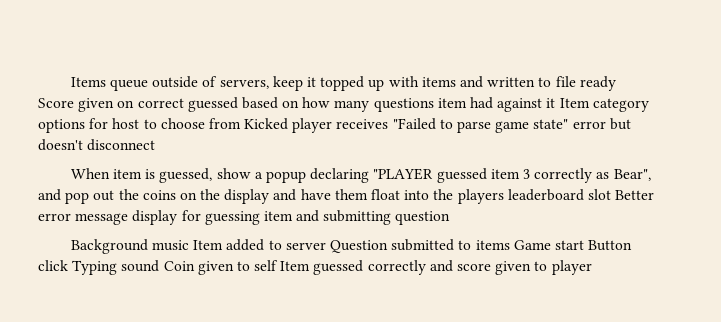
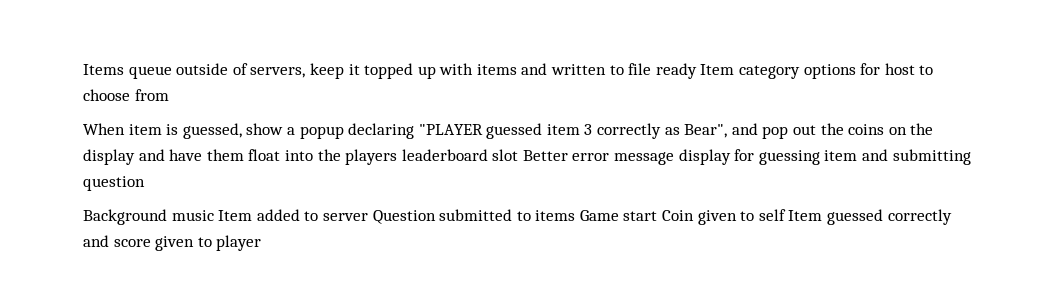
[38,97,556,112] Score given on correct guessed based on how many questions item had against it -> (697, 71) none
[244,118,631,133] [38,139,156,151] Kicked player receives "Failed to parse game state" error but doesn't disconnect -> (169, 95) none
[588,240,633,251] [38,260,160,275] Button click Typing sound -> (658, 216) none

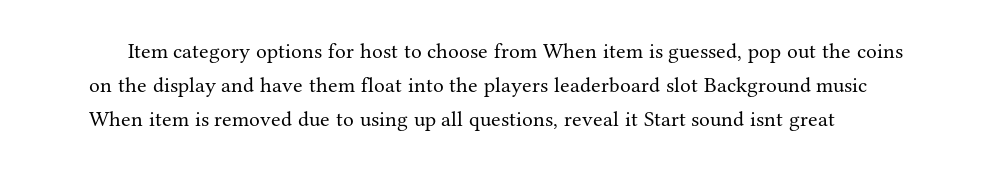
[83,63,697,79] Items queue outside of servers, keep it topped up with items and written to file ready -> (127, 51) none
(169, 95) // -> (538, 50) none
[246,123,758,139] show a popup declaring "PLAYER guessed item 3 correctly as Bear", and -> (743, 53) none
[522,149,971,165] [83,176,145,191] [83,209,952,225] [83,235,262,251] Better error message display for guessing item and submitting question // Background music Item added to server Question submitted to items Game start Coin given to self Item guessed correctly and score given to player -> [703,77,868,97] [89,111,836,131] Background music When item is removed due to using up all questions, reveal it Start sound isnt great

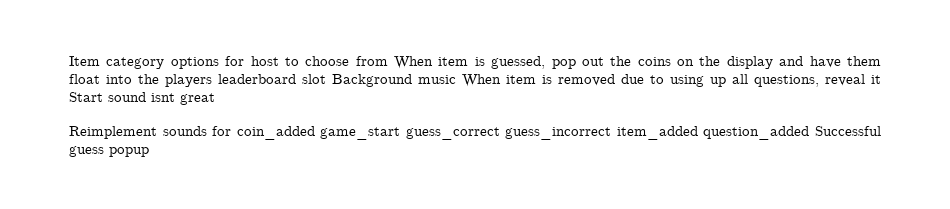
(836, 122) none -> [69,126,881,140] [69,146,149,157] // Reimplement sounds for coin_added game_start guess_correct guess_incorrect item_added question_added Successful guess popup

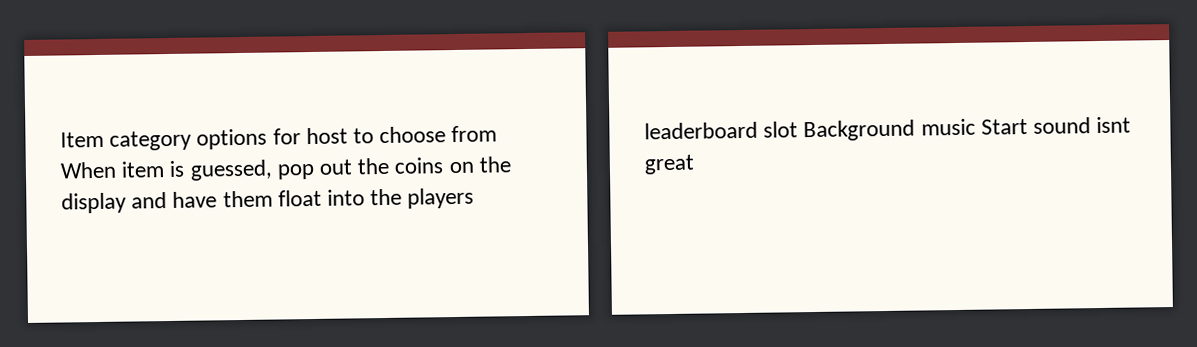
[462,74,881,87] [69,92,215,105] [69,126,881,140] [69,146,149,157] When item is removed due to using up all questions, reveal it Start sound isnt great // Reimplement sounds for coin_added game_start guess_correct guess_incorrect item_added question_added Successful guess popup -> [980,116,1132,135] [644,154,695,175] Start sound isnt great

